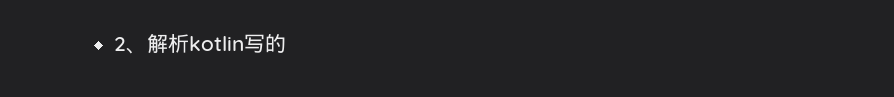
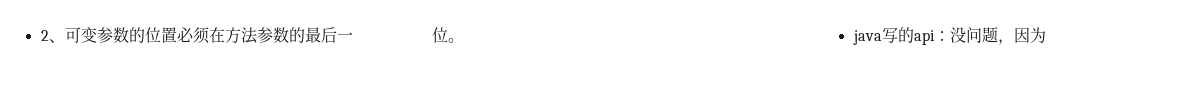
[147,33,287,53] 解析kotlin写的 -> [64,27,464,44] [852,27,1046,45] 可变参数的位置必须在方法参数的最后一位。 // java写的api：没问题，因为

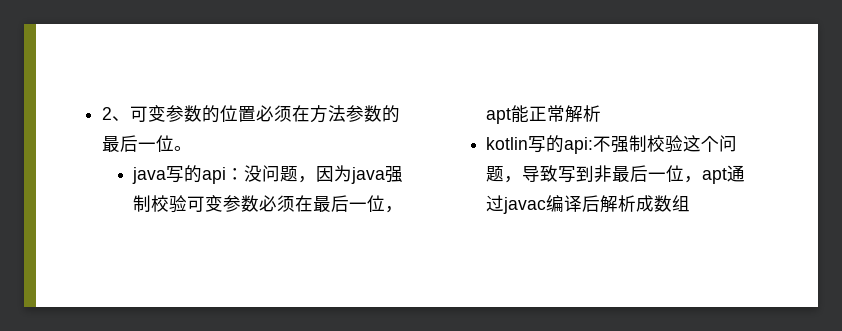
(1046, 35) none -> [351,166,404,184] [133,195,404,213] [486,105,602,124] [486,135,738,154] [486,165,746,184] [486,195,691,214] java强制校验可变参数必须在最后一位，apt能正常解析 // kotlin写的api:不强制校验这个问题，导致写到非最后一位，apt通过javac编译后解析成数组

